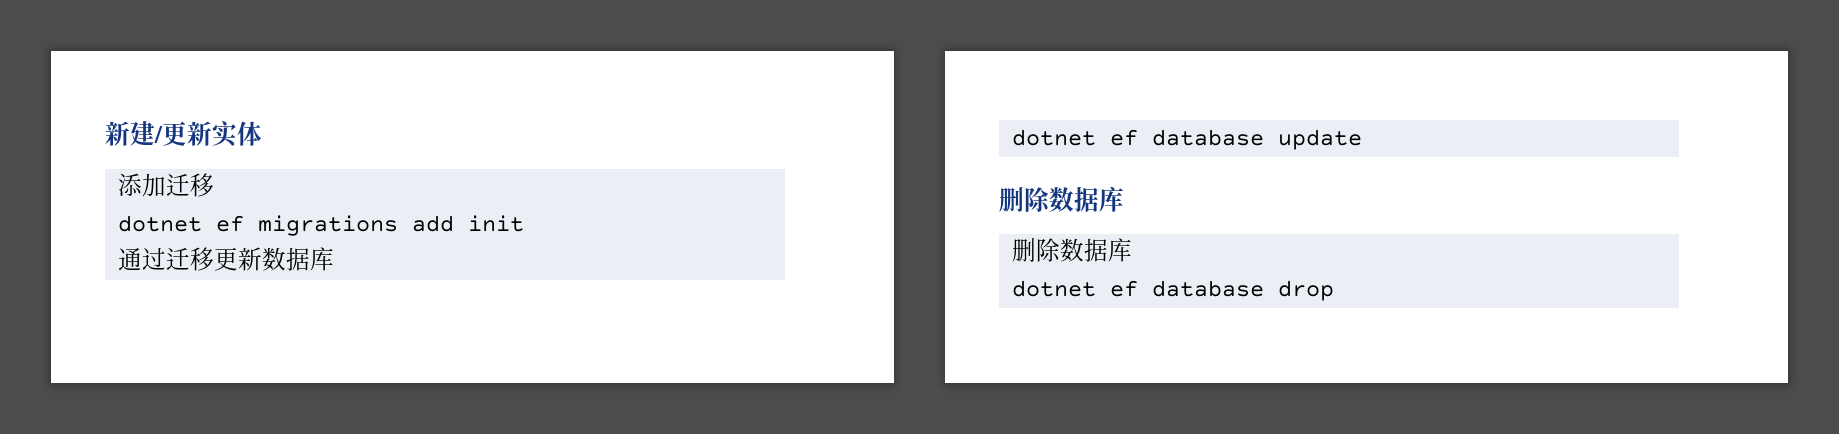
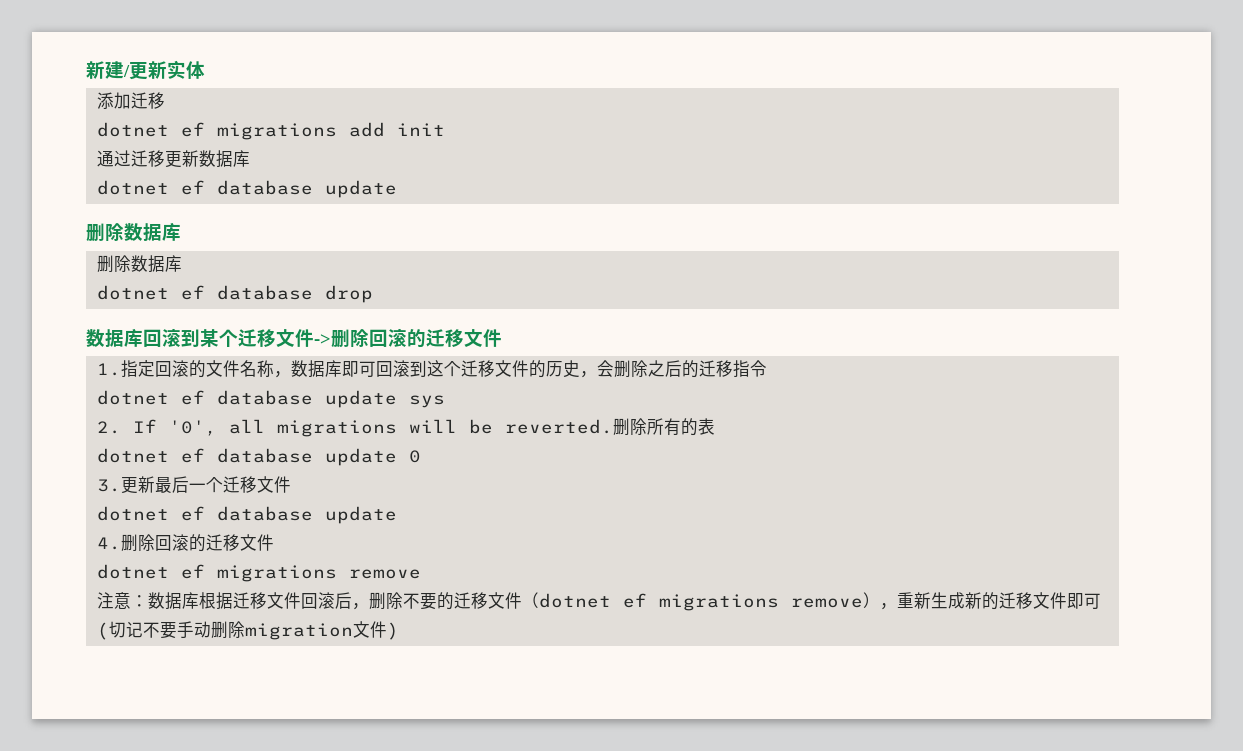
(1334, 290) none -> [86,328,502,348] [96,360,767,378] [96,390,445,408] [96,418,715,437] [96,448,421,466] [96,476,291,494] [96,506,397,524] [96,534,274,552] [96,564,421,582] [96,592,1101,611] [96,621,399,640] // 数据库回滚到某个迁移文件->删除回滚的迁移文件 // 1.指定回滚的文件名称，数据库即可回滚到这个迁移文件的历史，会删除之后的迁移指令 // dotnet ef database update sys // 2. If '0', all migrations will be reverted.删除所有的表 // dotnet ef database update 0 // 3.更新最后一个迁移文件 // dotnet ef database update // 4.删除回滚的迁移文件 // dotnet ef migrations remove // 注意：数据库根据迁移文件回滚后，删除不要的迁移文件（dotnet ef migrations remove），重新生成新的迁移文件即可(切记不要手动删除migration文件)

